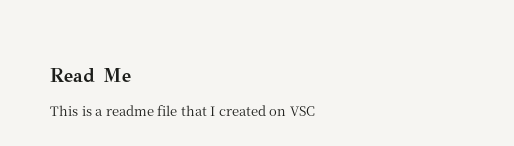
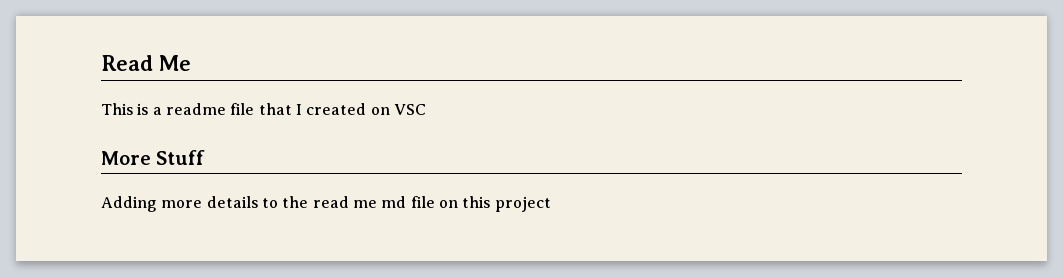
(315, 111) none -> [101,150,206,165] [101,196,551,212] // More Stuff // Adding more details to the read me md file on this project

